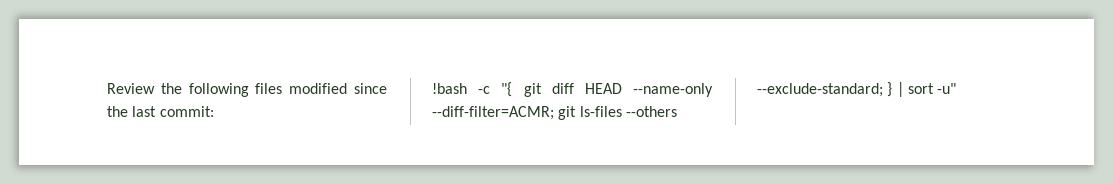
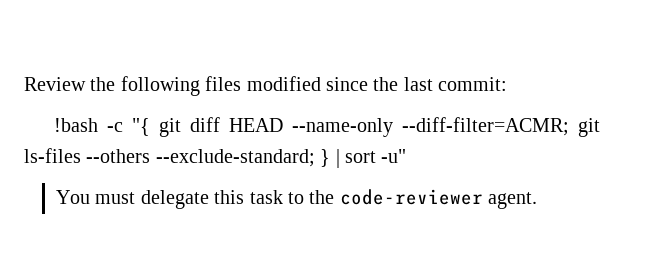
(957, 88) none -> [55,189,538,209] // You must delegate this task to the code-reviewer agent.

